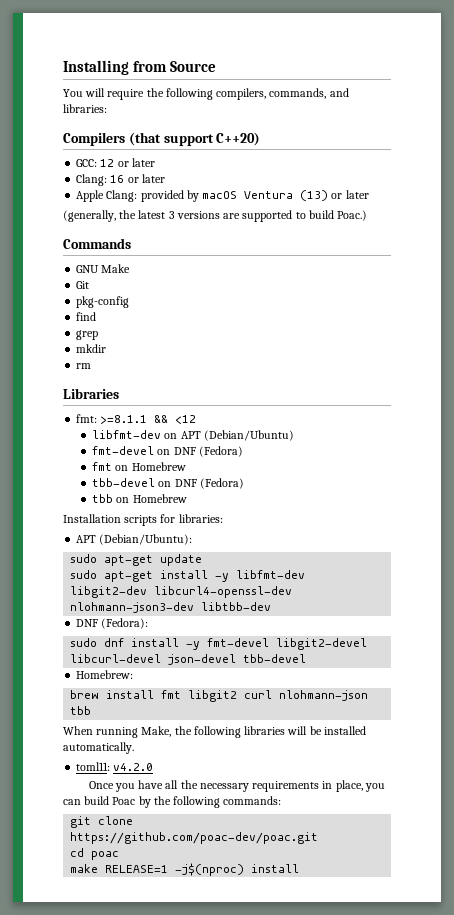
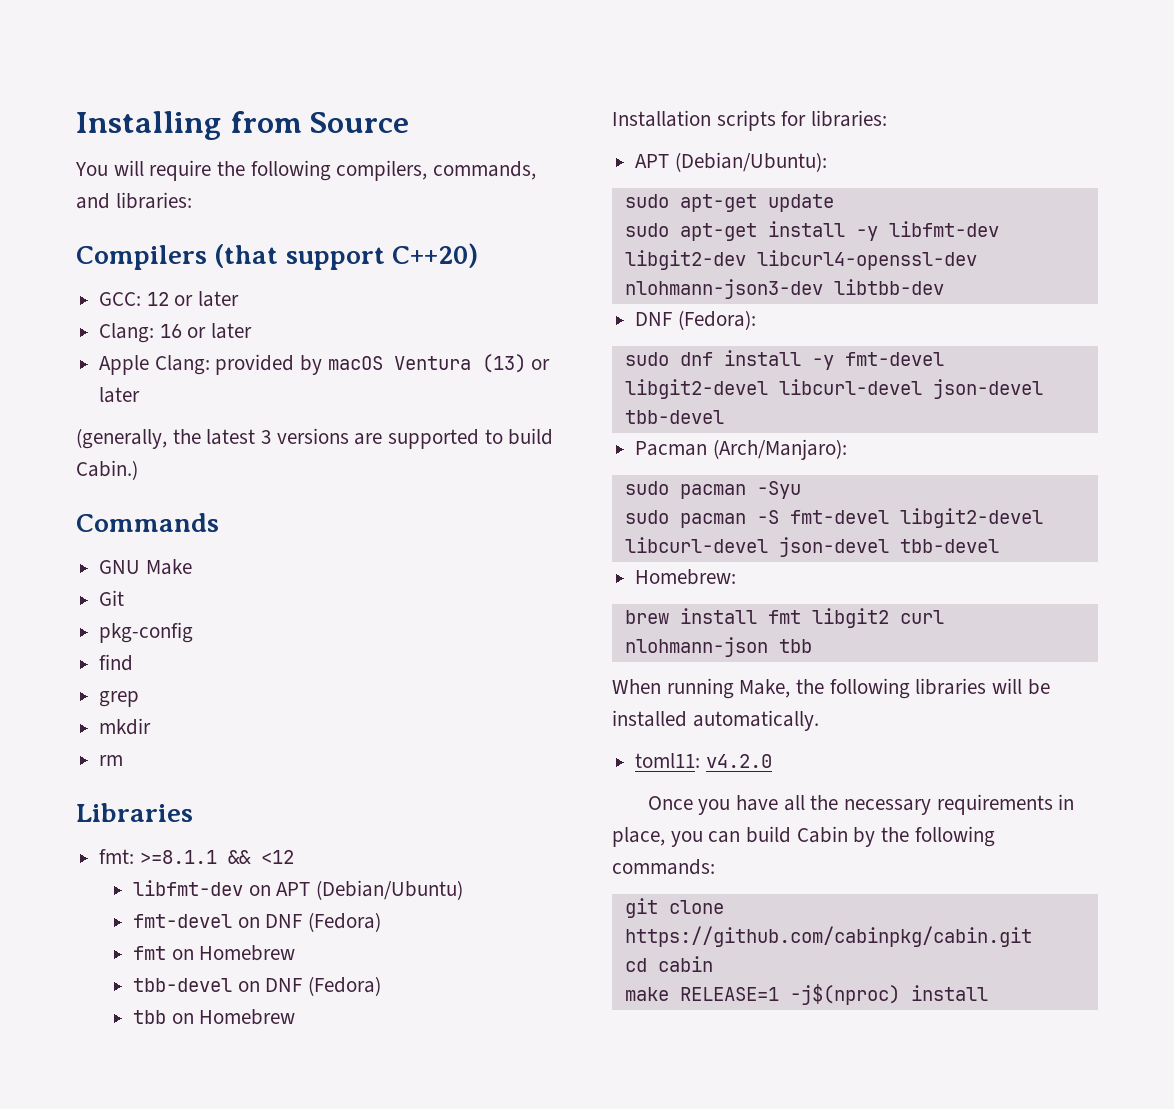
[337,210,368,221] Poac.) -> [76,460,138,480] Cabin.)
(307, 658) none -> [635,439,847,460] [624,481,801,499] [624,508,1043,528] [624,537,999,557] // Pacman (Arch/Manjaro): // sudo pacman -Syu // sudo pacman -S fmt-devel libgit2-devel libcurl-devel json-devel tbb-devel
[112,797,136,805] Poac -> [796,826,848,843] Cabin
[70,832,319,844] https://github.com/poac-dev/poac.git -> [624,926,1032,947] https://github.com/cabinpkg/cabin.git
[91,851,120,860] poac -> [657,956,713,972] cabin

